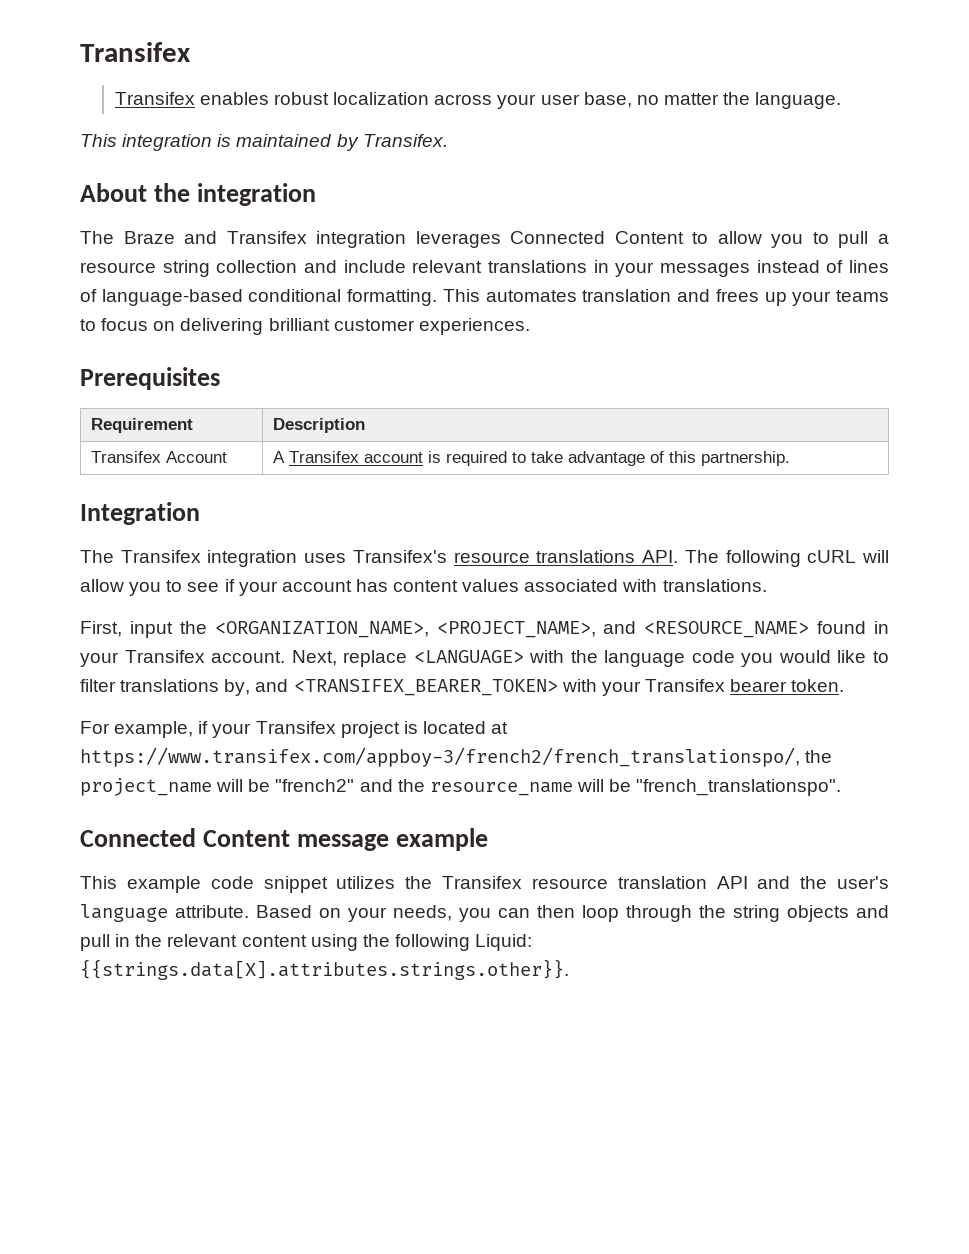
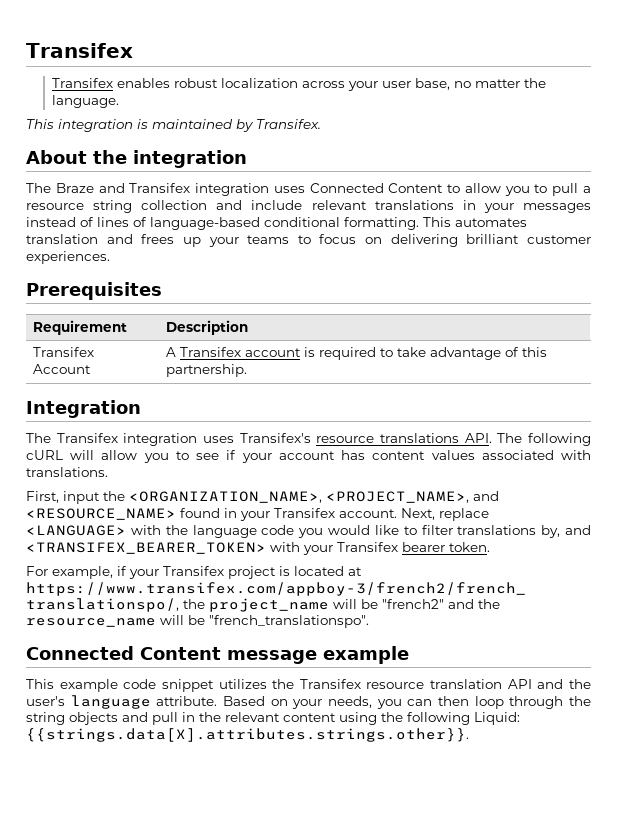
[415,231,501,248] leverages -> [273,186,305,193] uses

